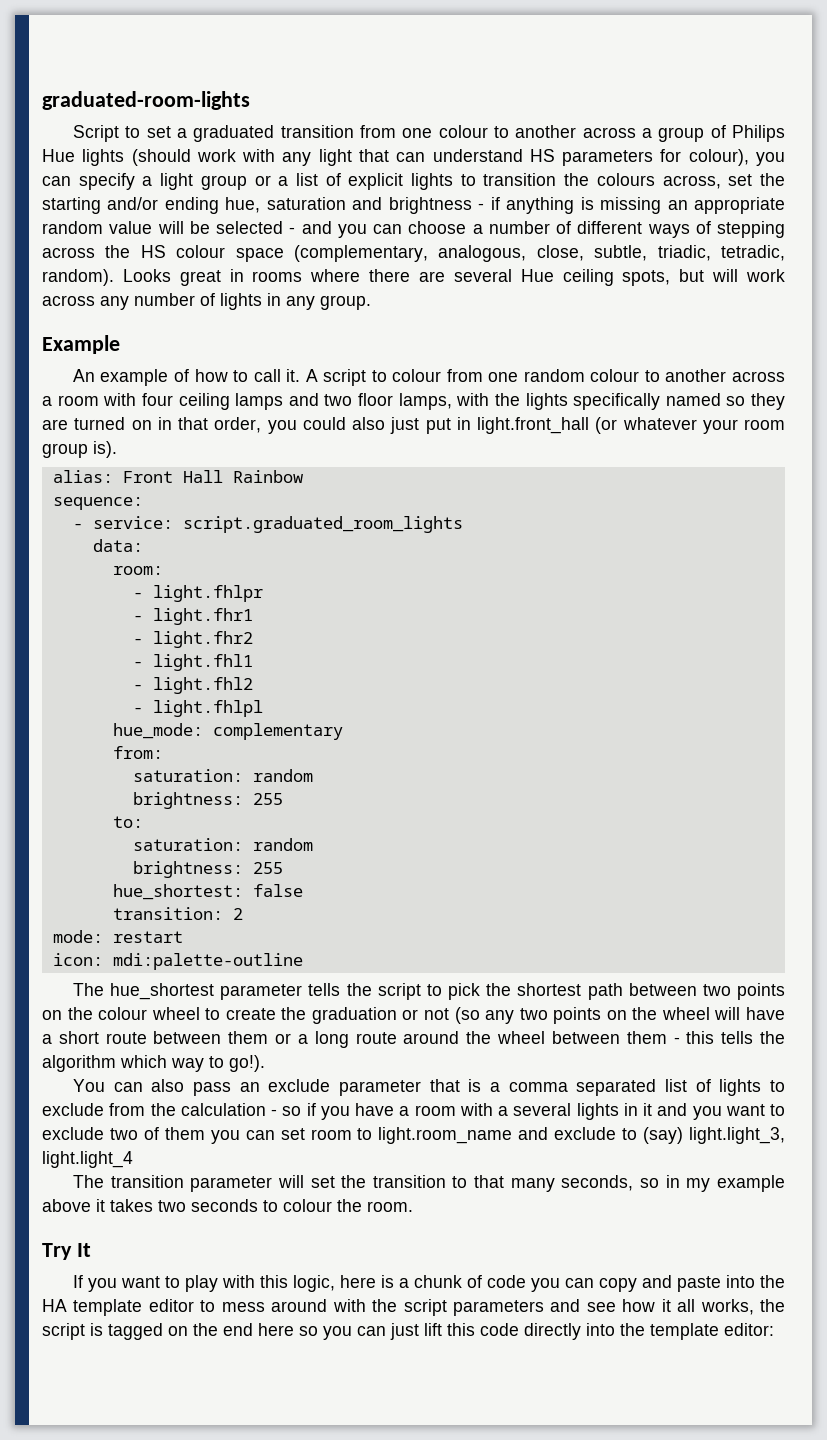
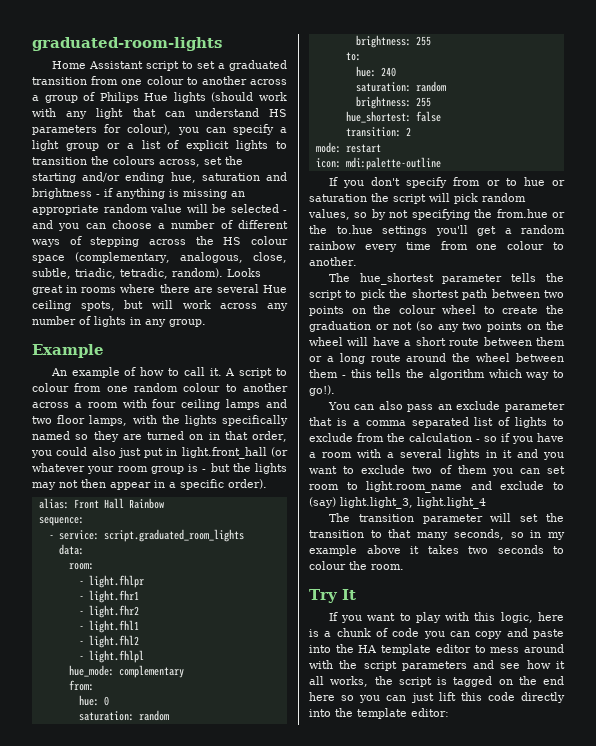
[72,125,119,142] Script -> [51,61,179,71] Home Assistant script
[93,441,117,458] is). -> [188,463,287,474] [32,479,267,490] is - but the lights may not then appear in a specific order).
(163, 752) none -> [78,695,109,706] // hue: 0
(143, 822) none -> [355,66,396,77] // hue: 240
(303, 961) none -> [328,177,565,188] [309,193,526,204] [308,209,565,220] [309,225,565,236] [309,241,564,252] [309,257,357,266] // If you don't specify from or to hue or saturation the script will pick random values, so by not specifying the from.hue or the to.hue settings you'll get a random rainbow every time from one colour to another.

